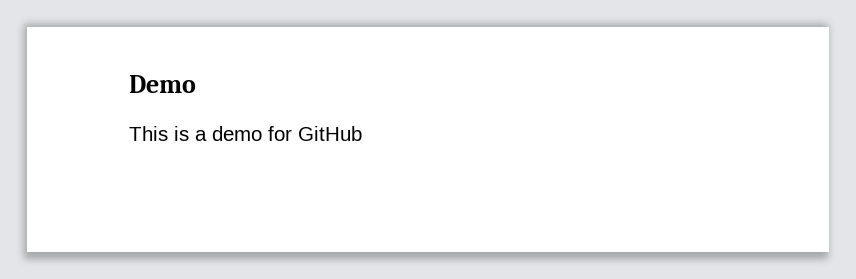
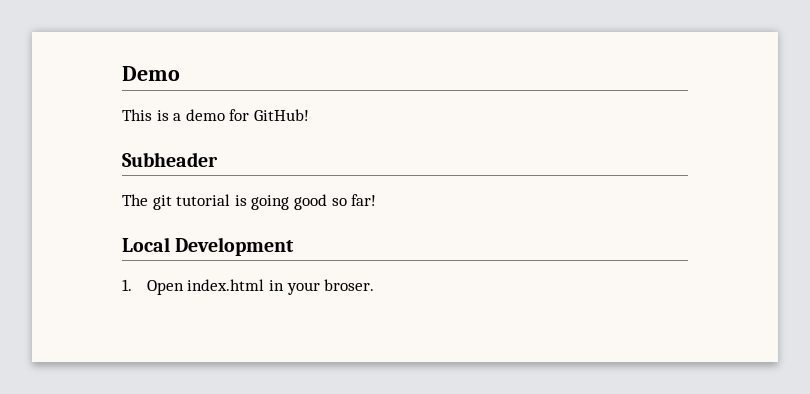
[298,126,362,141] GitHub -> [253,109,309,121] [122,152,218,167] [122,194,377,210] [122,237,295,256] [122,279,375,295] GitHub! // Subheader // The git tutorial is going good so far! // Local Development // 1. Open index.html in your broser.

